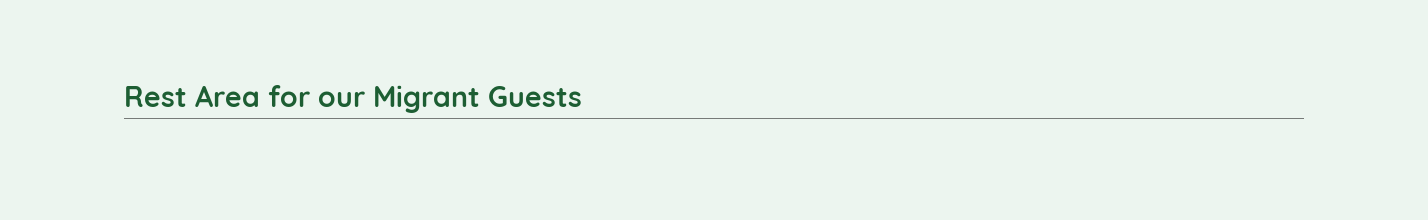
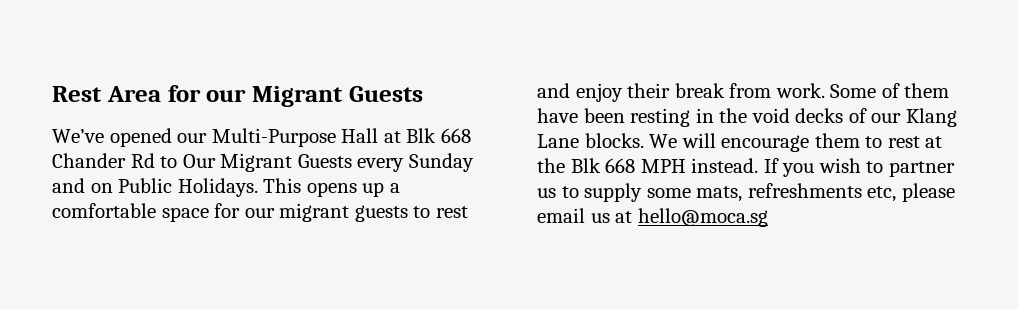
(582, 96) none -> [52,128,471,147] [52,153,474,172] [52,178,400,197] [52,203,468,222] [537,83,950,102] [537,108,957,127] [537,133,943,152] [537,158,955,177] [537,183,955,202] [537,208,768,227] // We’ve opened our Multi-Purpose Hall at Blk 668 Chander Rd to Our Migrant Guests every Sunday and on Public Holidays. This opens up a comfortable space for our migrant guests to rest and enjoy their break from work. Some of them have been resting in the void decks of our Klang Lane blocks. We will encourage them to rest at the Blk 668 MPH instead. If you wish to partner us to supply some mats, refreshments etc, please email us at hello@moca.sg

